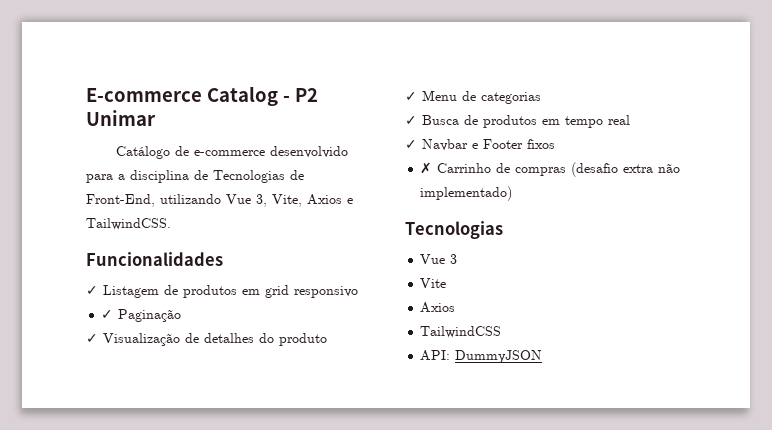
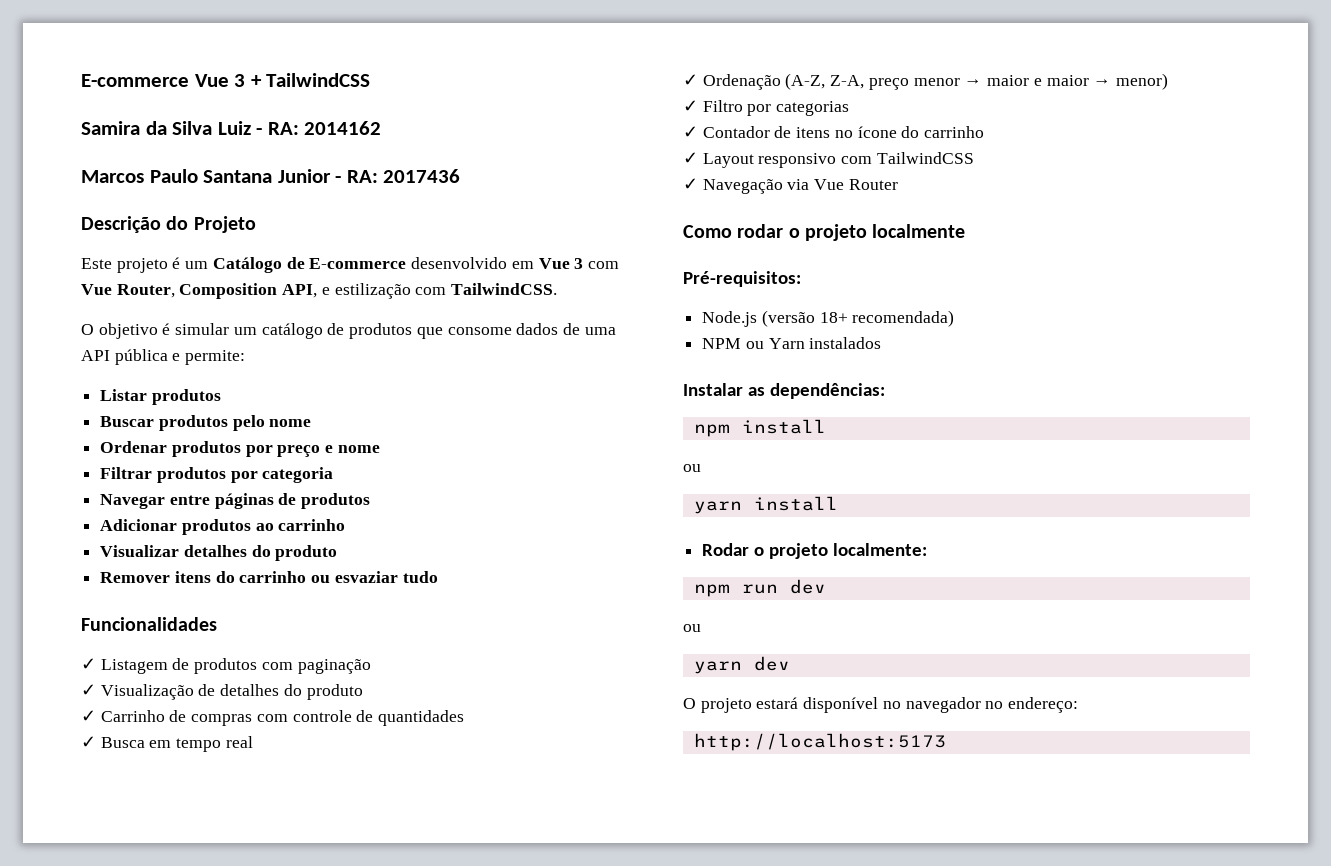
[86,86,318,106] [86,110,156,126] [115,146,348,159] [86,170,304,183] [86,194,353,207] [86,218,171,230] E-commerce Catalog - P2 Unimar // Catálogo de e-commerce desenvolvido para a disciplina de Tecnologias de Front-End, utilizando Vue 3, Vite, Axios e TailwindCSS. -> [81,73,371,87] [81,121,382,135] [81,169,461,183] [81,216,256,233] [81,257,619,273] [81,283,558,299] [81,323,616,339] [81,349,246,365] [100,389,221,405] [100,415,312,431] [100,441,380,457] [100,467,334,483] [100,493,371,509] [100,519,346,535] [100,545,338,561] [100,571,438,583] E-commerce Vue 3 + TailwindCSS // Samira da Silva Luiz - RA: 2014162 // Marcos Paulo Santana Junior - RA: 2017436 // Descrição do Projeto // Este projeto é um Catálogo de E-commerce desenvolvido em Vue 3 com Vue Router, Composition API, e estilização com TailwindCSS. // O objetivo é simular um catálogo de produtos que consome dados de uma API pública e permite: // Listar produtos // Buscar produtos pelo nome // Ordenar produtos por preço e nome // Filtrar produtos por categoria // Navegar entre páginas de produtos // Adicionar produtos ao carrinho // Visualizar detalhes do produto // Remover itens do carrinho ou esvaziar tudo
[242,285,358,298] [101,309,182,322] em grid responsivo // ✓ Paginação -> [261,659,371,674] com paginação
[422,90,541,104] Menu de categorias -> [100,710,465,726] Carrinho de compras com controle de quantidades
[464,115,537,128] de produtos -> (145, 742) none
[422,139,555,151] [420,162,681,177] [420,186,513,201] [405,221,503,239] [420,254,458,264] [420,278,447,288] [420,302,456,313] [420,326,502,338] [420,350,543,363] Navbar e Footer fixos // ✗ Carrinho de compras (desafio extra não implementado) // Tecnologias // Vue 3 // Vite // Axios // TailwindCSS // API: DummyJSON -> [702,73,1168,90] [683,100,850,116] [683,126,985,138] [683,152,974,168] [683,178,898,194] [683,224,966,241] [683,271,801,287] [702,310,955,327] [702,337,882,349] [683,383,885,399] [693,419,826,437] [683,464,701,472] [693,496,838,514] [702,543,928,559] [693,579,826,597] [683,624,701,632] [693,656,790,674] [683,697,1079,713] [693,733,946,751] Ordenação (A-Z, Z-A, preço menor → maior e maior → menor) // ✓ Filtro por categorias // ✓ Contador de itens no ícone do carrinho // ✓ Layout responsivo com TailwindCSS // ✓ Navegação via Vue Router // Como rodar o projeto localmente // Pré-requisitos: // Node.js (versão 18+ recomendada) // NPM ou Yarn instalados // Instalar as dependências: // npm install // ou // yarn install // Rodar o projeto localmente: // npm run dev // ou // yarn dev // O projeto estará disponível no navegador no endereço: // http://localhost:5173

